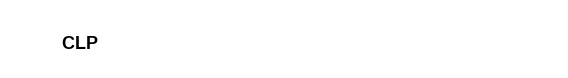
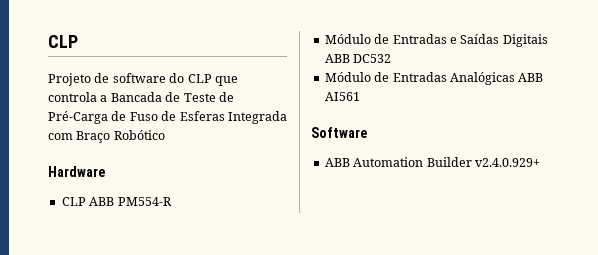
[62,36,98,49] CLP -> [48,35,78,48] [48,73,238,86] [48,92,234,102] [48,111,287,124] [48,130,165,143] [48,166,105,177] [61,197,172,206] [324,34,548,47] [324,54,392,63] [324,72,544,85] [324,92,360,101] [311,127,367,138] [324,157,540,167] CLP // Projeto de software do CLP que controla a Bancada de Teste de Pré-Carga de Fuso de Esferas Integrada com Braço Robótico // Hardware // CLP ABB PM554-R // Módulo de Entradas e Saídas Digitais ABB DC532 // Módulo de Entradas Analógicas ABB AI561 // Software // ABB Automation Builder v2.4.0.929+

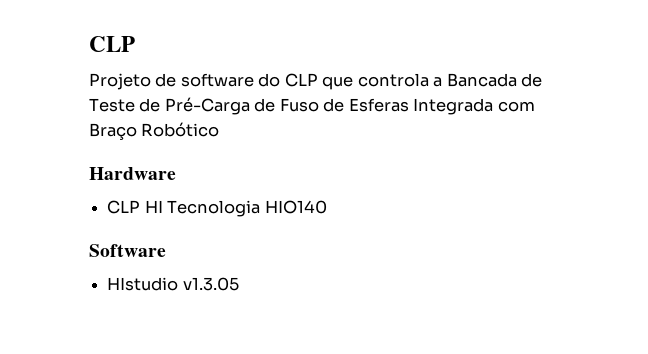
[89,197,172,206] [324,34,548,47] [324,54,392,63] [324,72,544,85] [324,92,360,101] [311,127,367,138] [324,157,540,167] ABB PM554-R // Módulo de Entradas e Saídas Digitais ABB DC532 // Módulo de Entradas Analógicas ABB AI561 // Software // ABB Automation Builder v2.4.0.929+ -> [144,200,327,217] [89,244,166,257] [107,277,239,291] HI Tecnologia HIO140 // Software // HIstudio v1.3.05

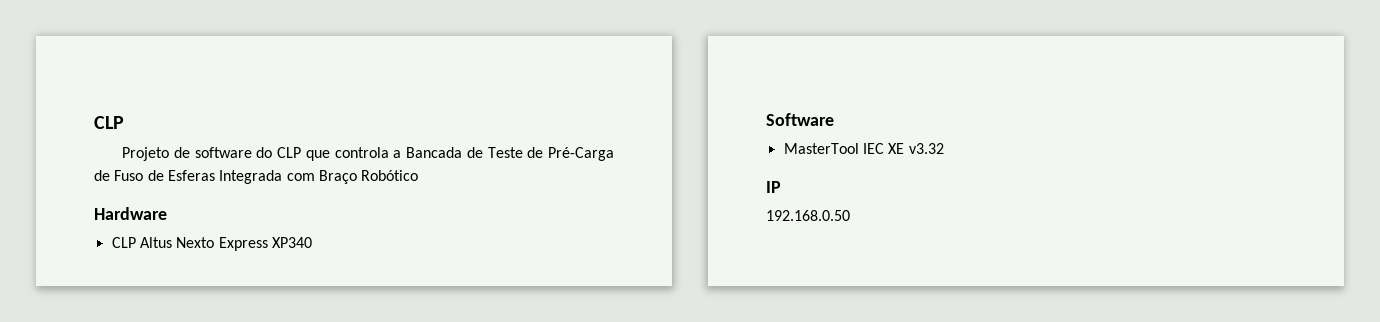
[144,200,327,217] [89,244,166,257] [107,277,239,291] HI Tecnologia HIO140 // Software // HIstudio v1.3.05 -> [139,237,312,251] [766,113,834,126] [783,143,944,154] [766,181,781,193] [766,210,850,221] Altus Nexto Express XP340 // Software // MasterTool IEC XE v3.32 // IP // 192.168.0.50

